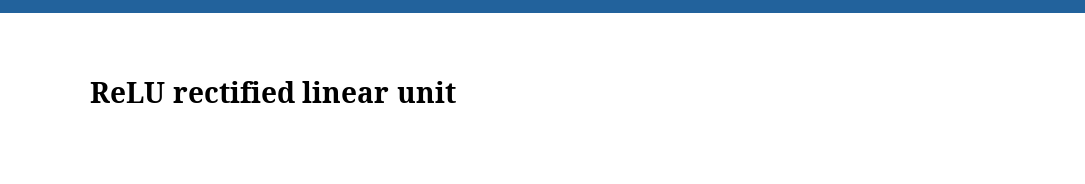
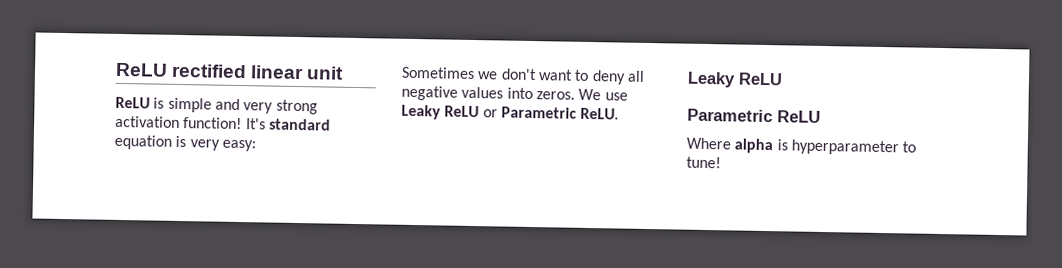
(456, 92) none -> [115,96,318,115] [115,115,331,131] [114,134,256,152] [401,66,645,85] [401,85,628,101] [401,104,620,120] [687,71,783,88] [687,108,821,123] [686,137,917,156] [686,156,721,169] // ReLU is simple and very strong activation function! It's standard equation is very easy: // Sometimes we don't want to deny all negative values into zeros. We use Leaky ReLU or Parametric ReLU. // Leaky ReLU // Parametric ReLU // Where alpha is hyperparameter to tune!

